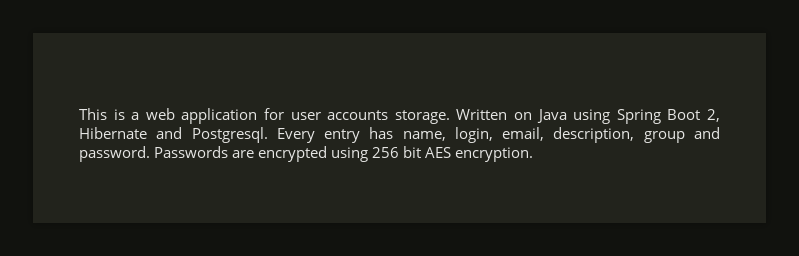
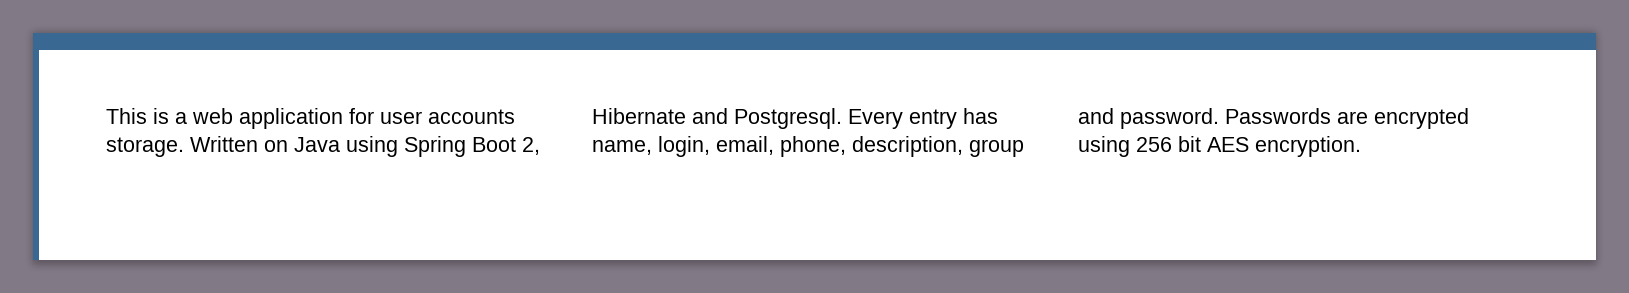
(545, 134) none -> [780,136,846,157] phone,

